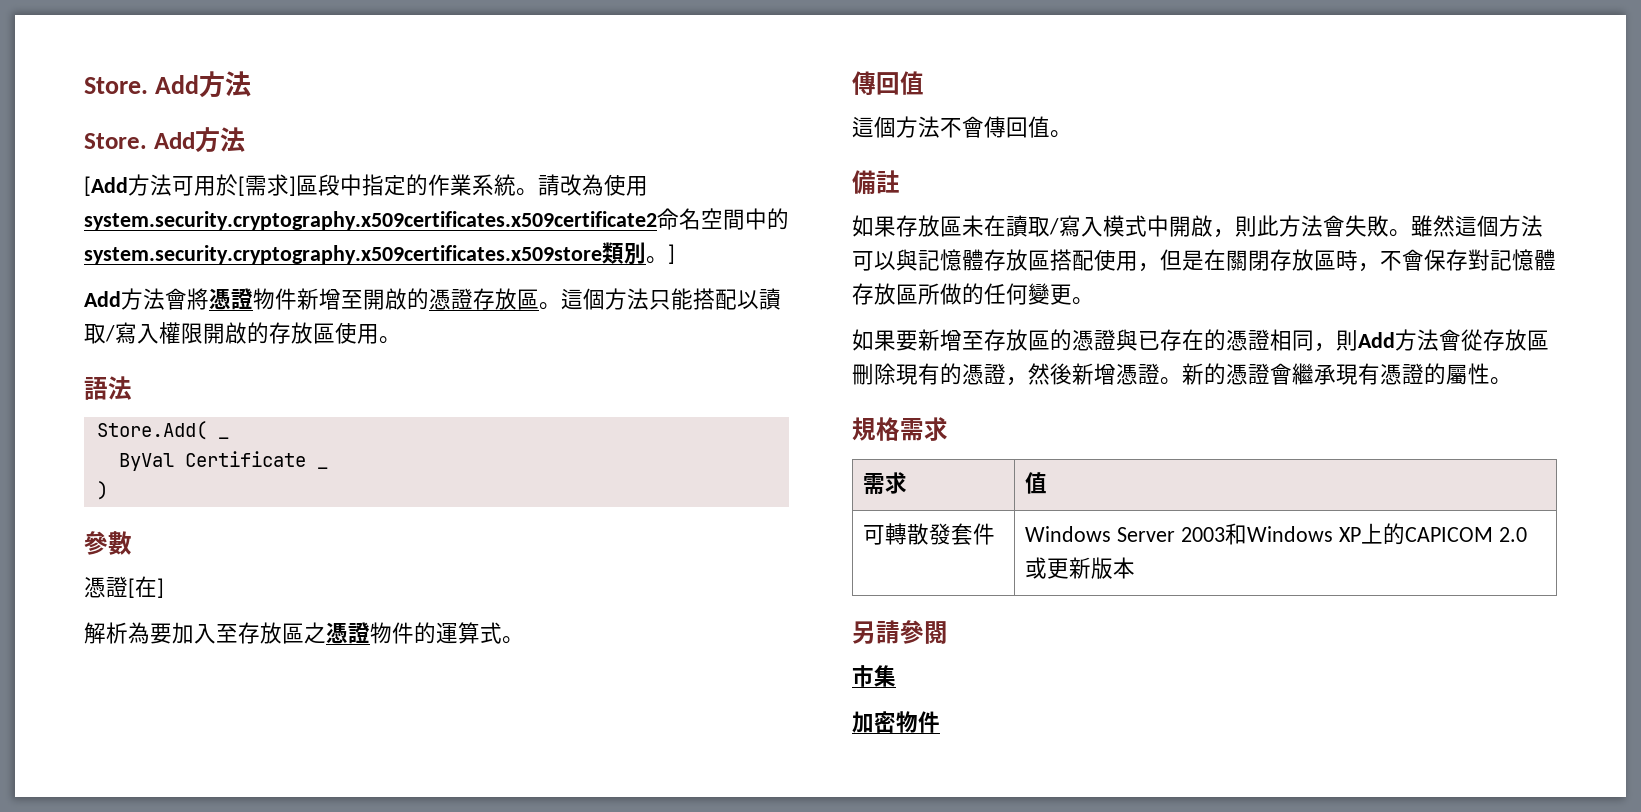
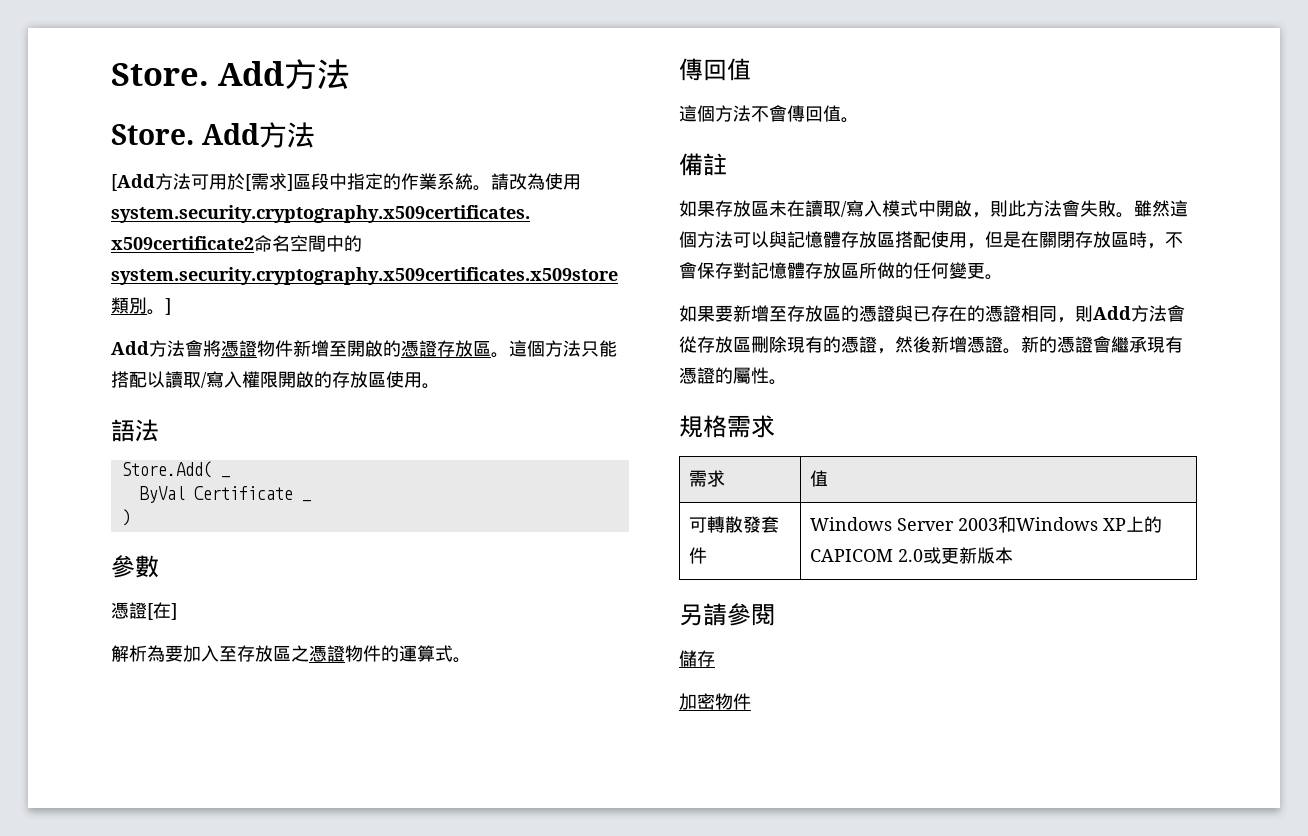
[852,665,896,687] 市集 -> [679,650,715,667] 儲存

